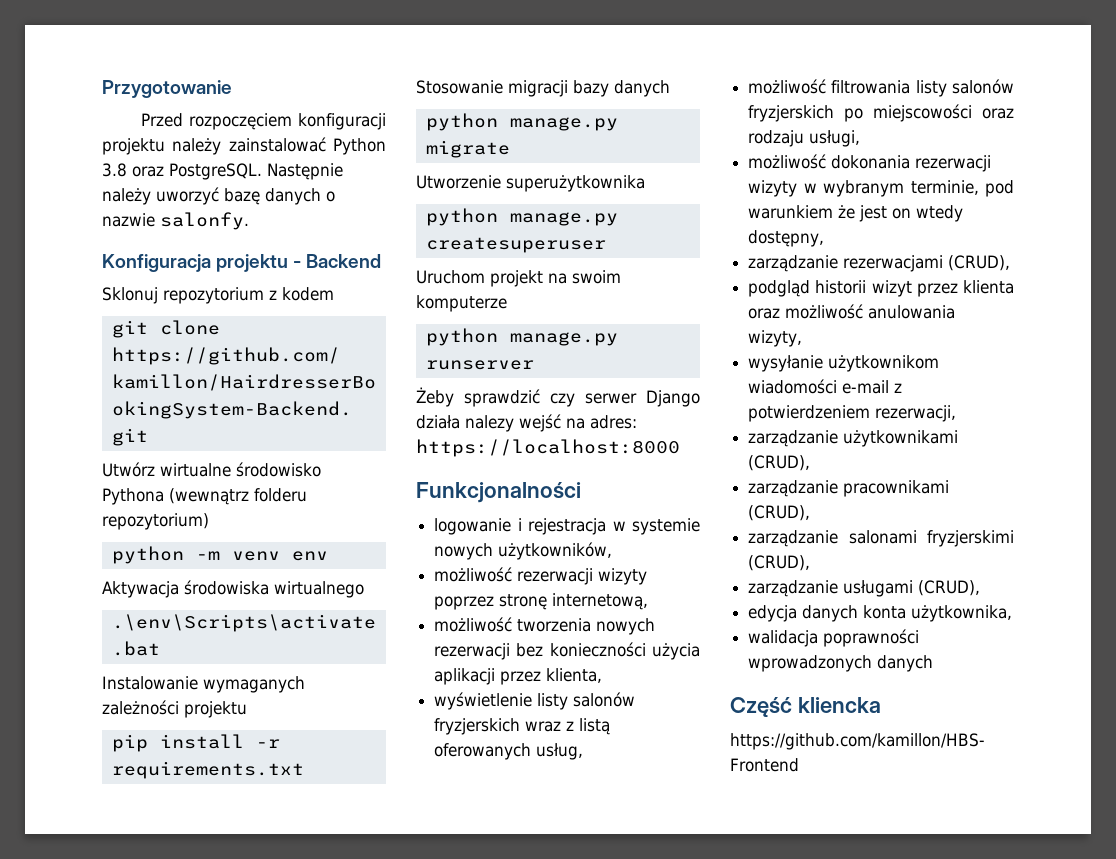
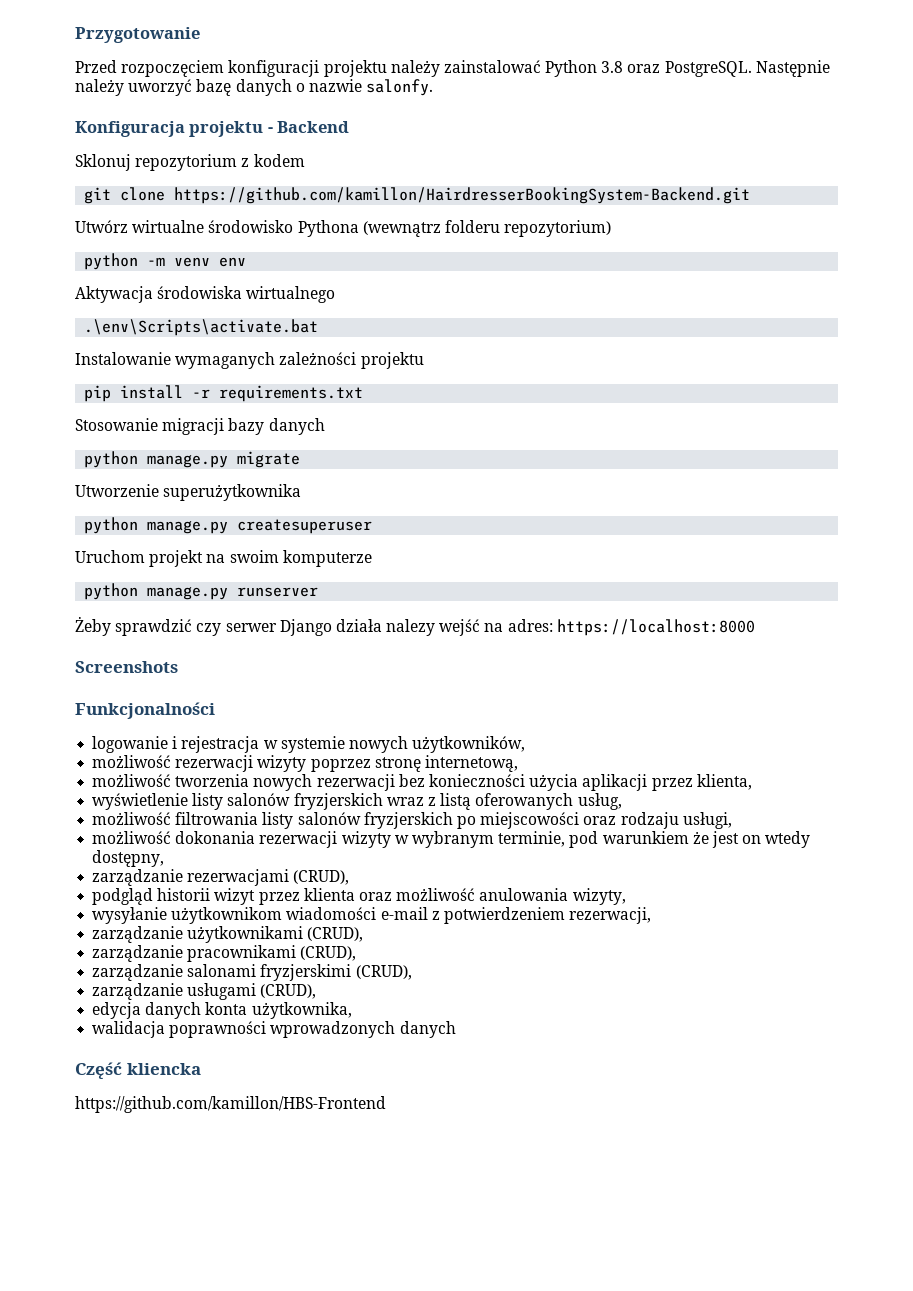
(680, 448) none -> [75,661,178,673] // Screenshots

